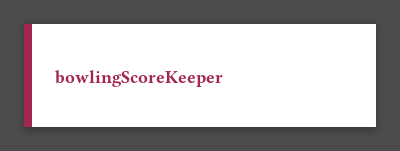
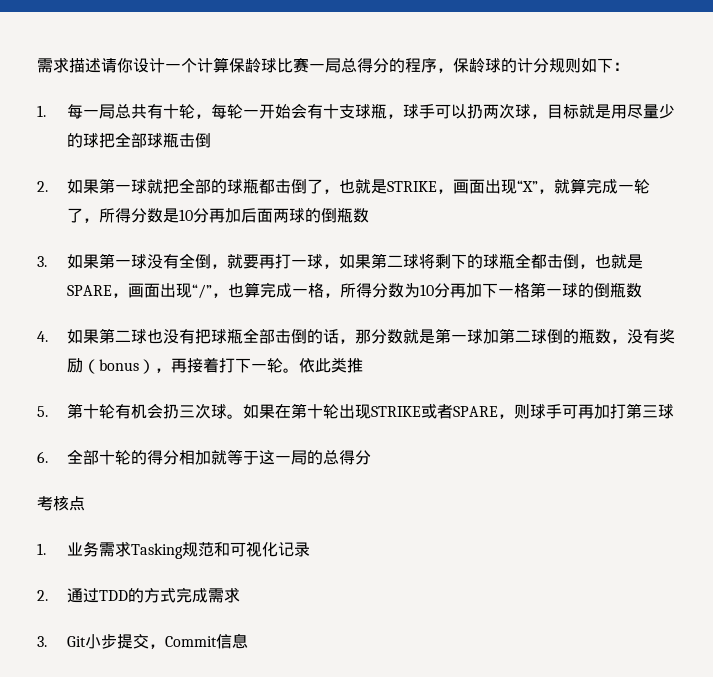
[55,70,223,87] bowlingScoreKeeper -> [37,57,629,73] [37,103,676,119] [67,132,212,148] [37,178,651,194] [67,207,370,223] [37,253,644,269] [67,282,643,299] [37,328,676,344] [67,357,364,374] [37,403,675,419] [37,449,372,465] [37,496,85,511] [37,541,311,559] [37,587,241,603] [37,633,249,649] 需求描述请你设计一个计算保龄球比赛一局总得分的程序，保龄球的计分规则如下： // 1.每一局总共有十轮，每轮一开始会有十支球瓶，球手可以扔两次球，目标就是用尽量少的球把全部球瓶击倒 // 2.如果第一球就把全部的球瓶都击倒了，也就是STRIKE，画面出现“X”，就算完成一轮了，所得分数是10分再加后面两球的倒瓶数 // 3.如果第一球没有全倒，就要再打一球，如果第二球将剩下的球瓶全都击倒，也就是SPARE，画面出现“/”，也算完成一格，所得分数为10分再加下一格第一球的倒瓶数 // 4.如果第二球也没有把球瓶全部击倒的话，那分数就是第一球加第二球倒的瓶数，没有奖励（bonus），再接着打下一轮。依此类推 // 5.第十轮有机会扔三次球。如果在第十轮出现STRIKE或者SPARE，则球手可再加打第三球 // 6.全部十轮的得分相加就等于这一局的总得分 // 考核点 // 1.业务需求Tasking规范和可视化记录 // 2.通过TDD的方式完成需求 // 3. Git小步提交，Commit信息

